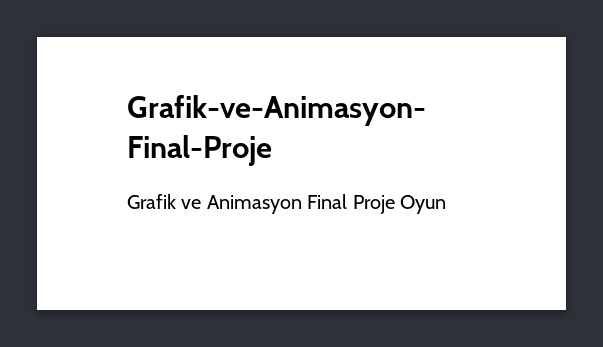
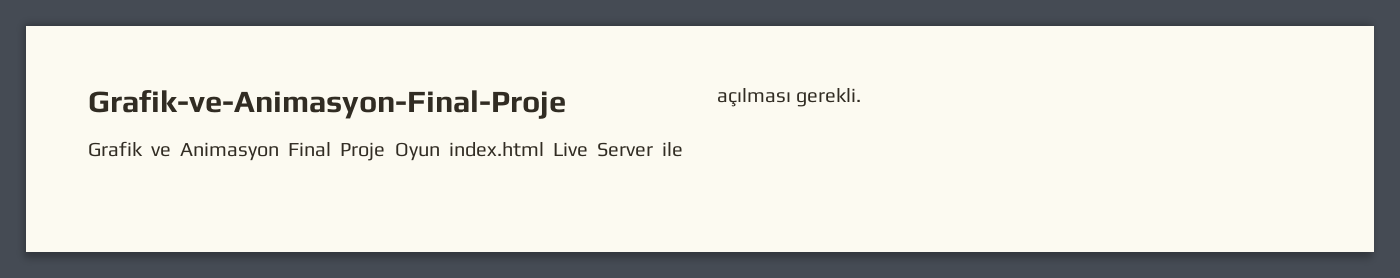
(446, 204) none -> [448,142,683,157] [717,88,862,107] index.html Live Server ile açılması gerekli.

